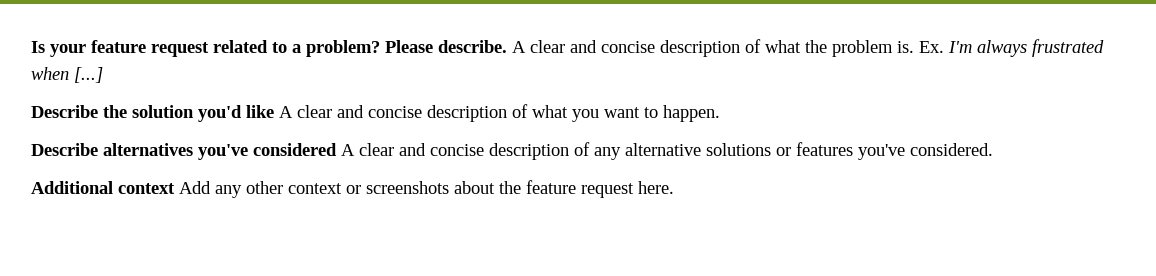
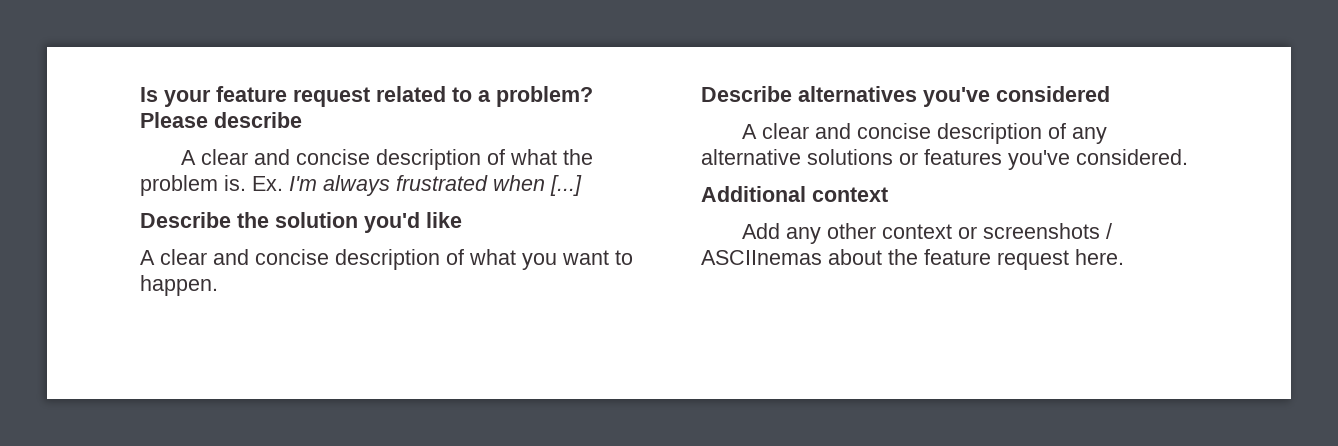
[438,40,507,53] describe. -> [214,112,302,128] describe //
(274, 111) none -> (462, 220) //
(337, 149) none -> (1110, 94) //
(175, 188) none -> (888, 194) //
(449, 187) none -> [1106,223,1113,239] [701,250,822,265] / ASCIInemas

